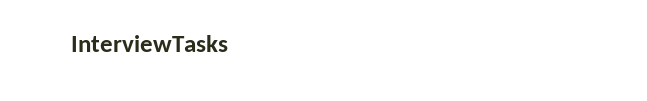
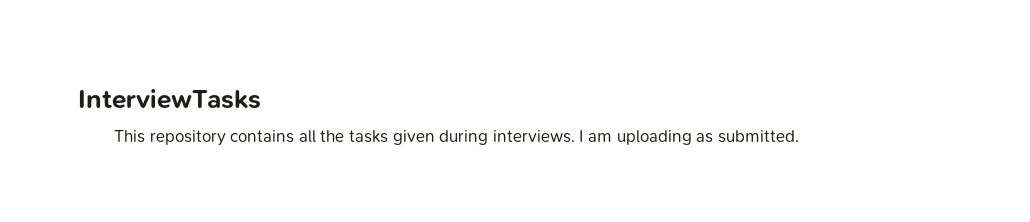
(228, 43) none -> [114,130,799,146] // This repository contains all the tasks given during interviews. I am uploading as submitted.

